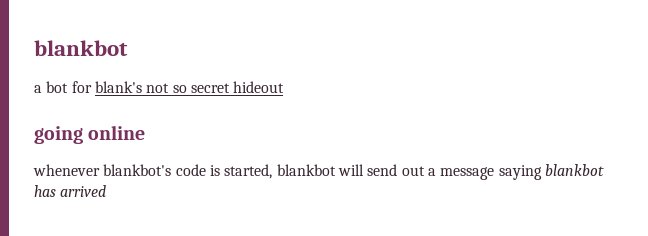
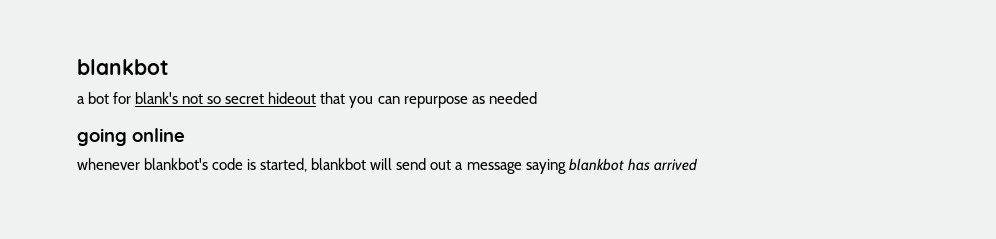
(285, 87) none -> [320,92,537,108] that you can repurpose as needed

